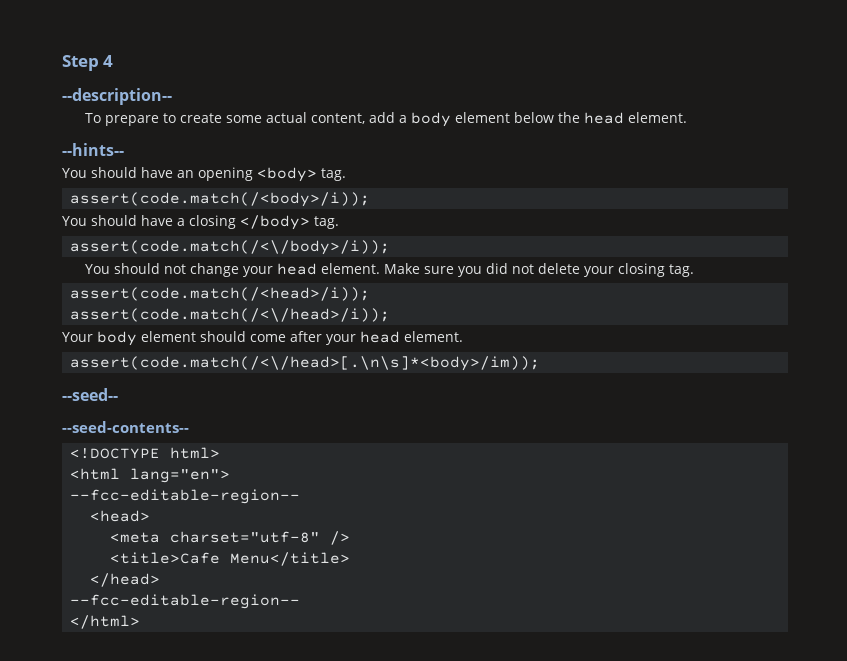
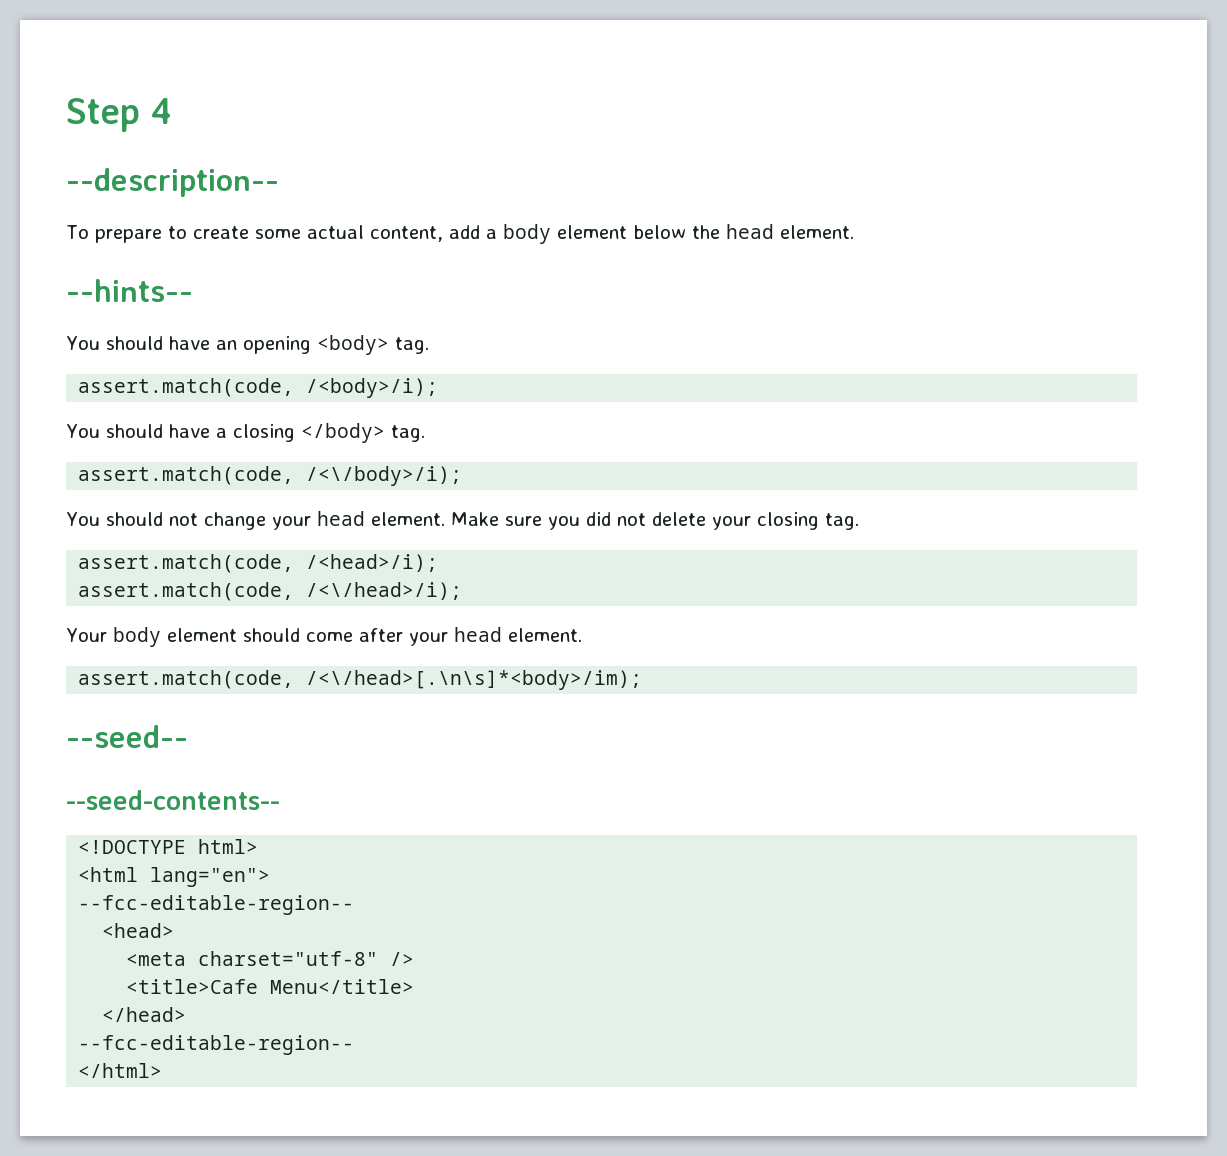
[70,192,371,207] assert(code.match(/<body>/i)); -> [78,378,439,398] assert.match(code, /<body>/i);
[70,240,391,255] assert(code.match(/<\/body>/i)); -> [78,466,463,486] assert.match(code, /<\/body>/i);
[70,287,371,301] [70,308,391,322] assert(code.match(/<head>/i)); // assert(code.match(/<\/head>/i)); -> [78,554,439,573] [78,582,463,601] assert.match(code, /<head>/i); // assert.match(code, /<\/head>/i);
[70,356,541,371] assert(code.match(/<\/head>[.\n\s]*<body>/im)); -> [78,670,643,690] assert.match(code, /<\/head>[.\n\s]*<body>/im);

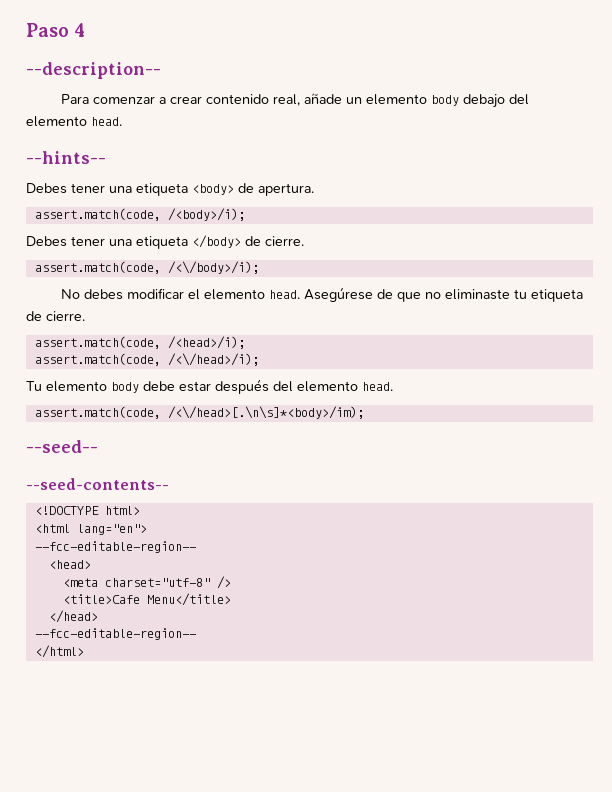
[66,98,140,132] Step -> [26,23,69,37] Paso
[66,224,854,244] [66,279,193,302] [66,335,429,355] [78,378,439,398] [66,423,425,443] [78,466,463,486] [66,511,859,530] [78,554,439,573] [78,582,463,601] [66,627,582,647] To prepare to create some actual content, add a body element below the head element. // --hints-- // You should have an opening <body> tag. // assert.match(code, /<body>/i); // You should have a closing </body> tag. // assert.match(code, /<\/body>/i); // You should not change your head element. Make sure you did not delete your closing tag. // assert.match(code, /<head>/i); // assert.match(code, /<\/head>/i); // Your body element should come after your head element. -> [61,93,530,108] [26,116,122,127] [26,151,106,164] [26,183,314,196] [34,208,245,221] [26,235,304,249] [34,261,259,274] [61,287,584,302] [26,311,85,321] [34,336,245,349] [34,353,259,366] [26,379,393,394] Para comenzar a crear contenido real, añade un elemento body debajo del elemento head. // --hints-- // Debes tener una etiqueta <body> de apertura. // assert.match(code, /<body>/i); // Debes tener una etiqueta </body> de cierre. // assert.match(code, /<\/body>/i); // No debes modificar el elemento head. Asegúrese de que no eliminaste tu etiqueta de cierre. // assert.match(code, /<head>/i); // assert.match(code, /<\/head>/i); // Tu elemento body debe estar después del elemento head.

